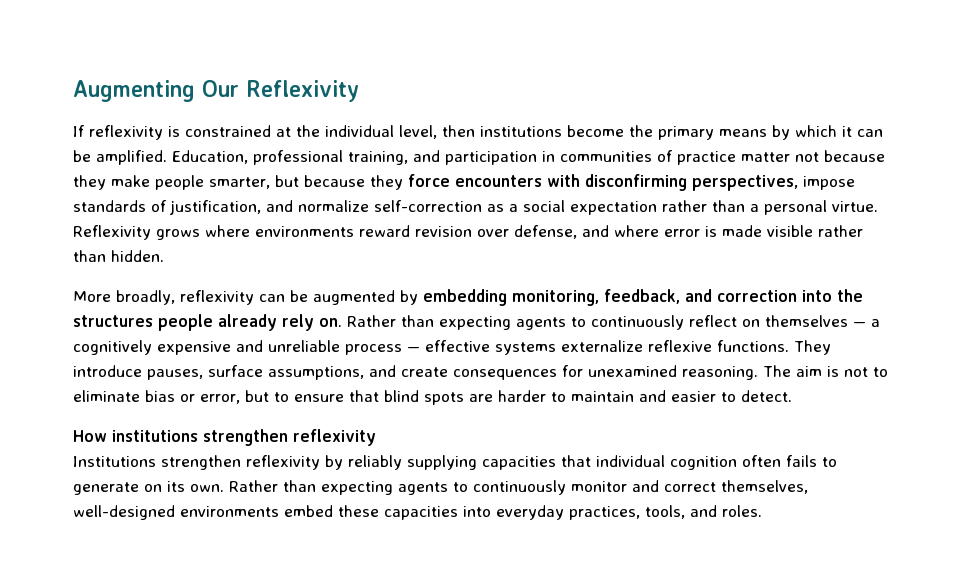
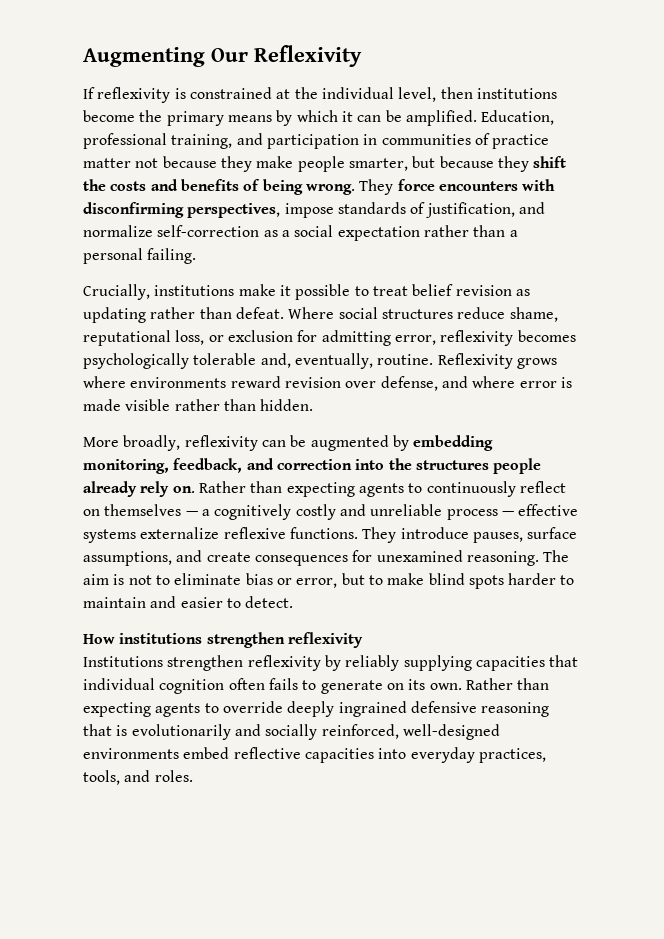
(403, 182) none -> [533,156,567,168] [83,179,394,195] shift the costs and benefits of being wrong. They
[832,201,878,212] virtue. -> [147,248,197,264] [83,284,530,300] [83,307,558,323] [83,330,576,346] [83,353,434,369] failing. // Crucially, institutions make it possible to treat belief revision as updating rather than defeat. Where social structures reduce shame, reputational loss, or exclusion for admitting error, reflexivity becomes psychologically tolerable and, eventually, routine.
[157,341,231,355] expensive -> [295,504,336,520] costly
[294,390,379,402] ensure that -> [387,573,425,585] make
[469,394,493,402] are -> (504, 582) none
[473,480,808,495] continuously monitor and correct themselves, -> [222,701,550,717] [83,724,399,740] override deeply ingrained defensive reasoning that is evolutionarily and socially reinforced,
[338,505,379,517] these -> [233,747,301,759] reflective

